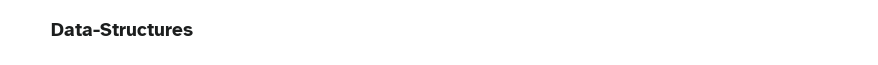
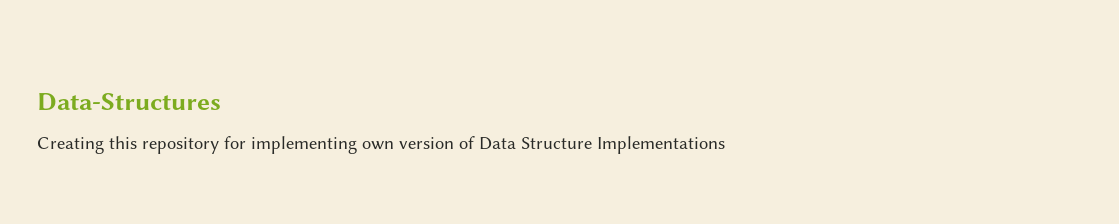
(193, 29) none -> [37,136,725,154] // Creating this repository for implementing own version of Data Structure Implementations

